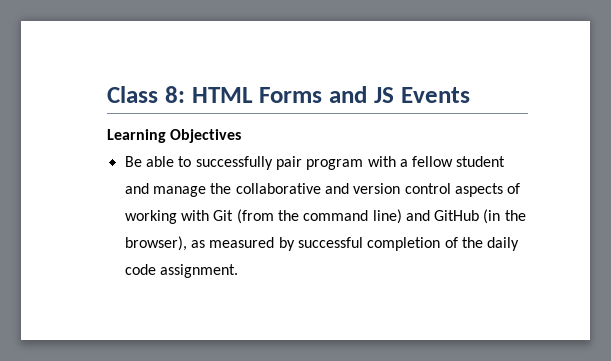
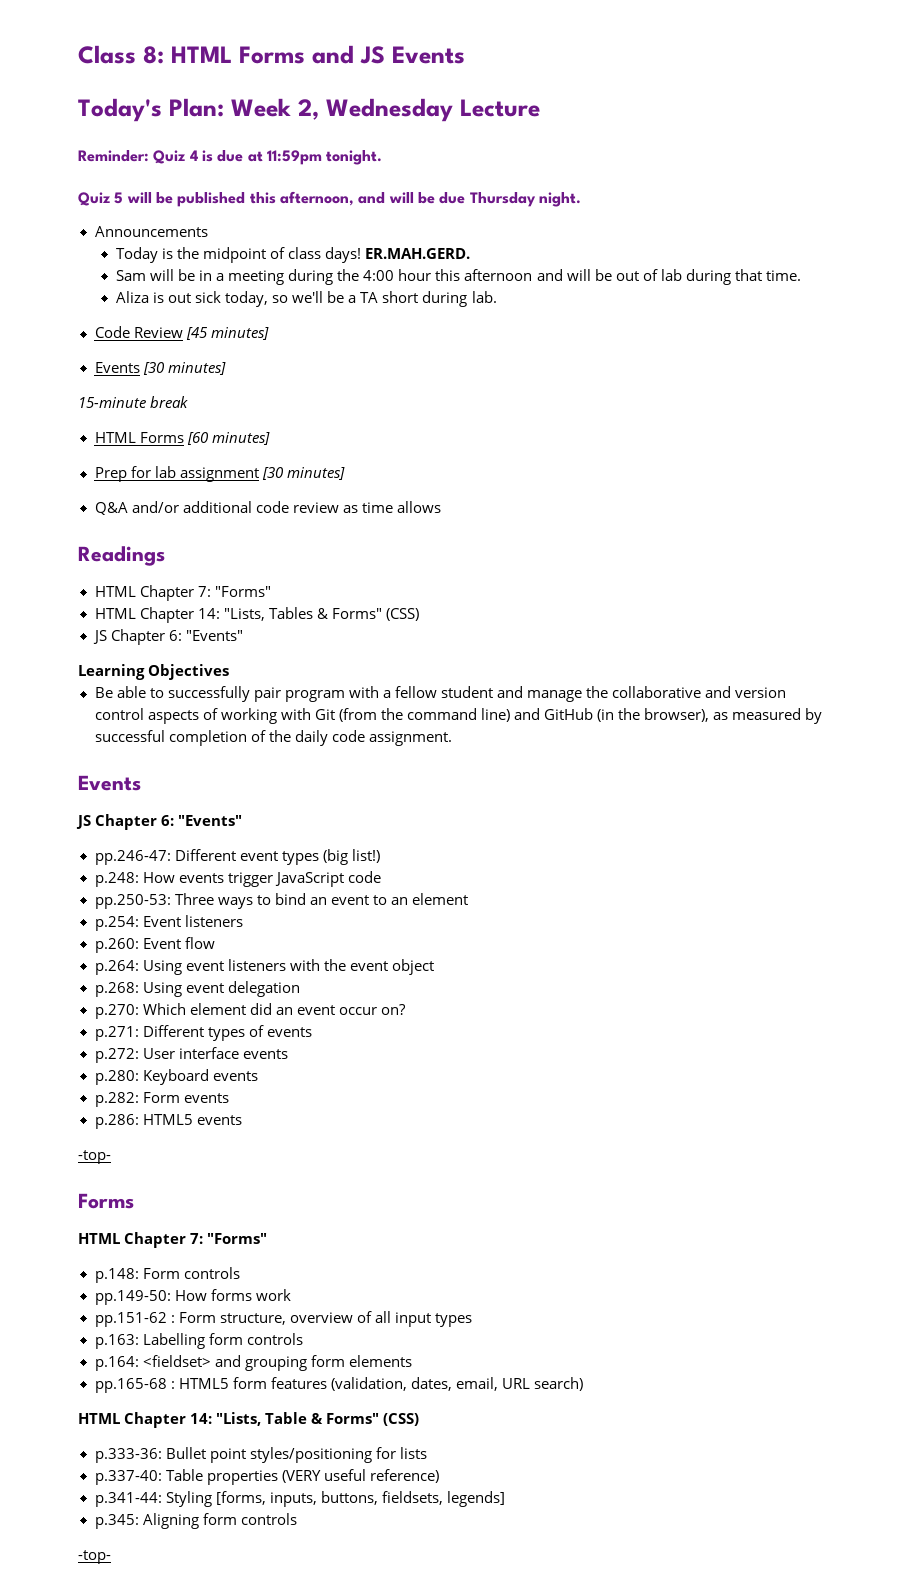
(470, 95) none -> [78,98,540,122] [78,150,383,165] [78,191,581,207] [94,226,208,237] [115,247,471,263] [115,269,801,285] [115,291,497,307] [94,326,269,340] [94,362,226,375] [78,396,189,408] [94,432,270,445] [94,466,345,482] [94,501,441,515] [78,546,165,566] [94,585,271,601] [94,607,419,623] [92,629,243,645] // Today's Plan: Week 2, Wednesday Lecture // Reminder: Quiz 4 is due at 11:59pm tonight. // Quiz 5 will be published this afternoon, and will be due Thursday night. // Announcements // Today is the midpoint of class days! ER.MAH.GERD. // Sam will be in a meeting during the 4:00 hour this afternoon and will be out of lab during that time. // Aliza is out sick today, so we'll be a TA short during lab. // Code Review [45 minutes] // Events [30 minutes] // 15-minute break // HTML Forms [60 minutes] // Prep for lab assignment [30 minutes] // Q&A and/or additional code review as time allows // Readings // HTML Chapter 7: "Forms" // HTML Chapter 14: "Lists, Tables & Forms" (CSS) // JS Chapter 6: "Events"
(238, 271) none -> [78,775,141,791] [76,814,243,830] [94,849,380,865] [94,871,381,887] [94,893,468,909] [94,915,243,931] [94,937,215,953] [94,959,434,975] [94,981,300,997] [94,1003,406,1019] [94,1025,312,1041] [94,1047,288,1063] [94,1069,258,1085] [94,1092,229,1107] [94,1114,242,1129] [78,1150,111,1164] [78,1193,134,1209] [78,1232,268,1248] [94,1267,240,1283] [94,1289,291,1305] [94,1311,472,1327] [94,1333,303,1349] [94,1355,412,1371] [94,1377,583,1393] [78,1412,420,1428] [94,1447,427,1463] [94,1469,439,1485] [94,1491,505,1507] [94,1513,297,1529] [78,1550,111,1564] // Events // JS Chapter 6: "Events" // pp.246-47: Different event types (big list!) // p.248: How events trigger JavaScript code // pp.250-53: Three ways to bind an event to an element // p.254: Event listeners // p.260: Event flow // p.264: Using event listeners with the event object // p.268: Using event delegation // p.270: Which element did an event occur on? // p.271: Different types of events // p.272: User interface events // p.280: Keyboard events // p.282: Form events // p.286: HTML5 events // -top- // Forms // HTML Chapter 7: "Forms" // p.148: Form controls // pp.149-50: How forms work // pp.151-62 : Form structure, overview of all input types // p.163: Labelling form controls // p.164: <fieldset> and grouping form elements // pp.165-68 : HTML5 form features (validation, dates, email, URL search) // HTML Chapter 14: "Lists, Table & Forms" (CSS) // p.333-36: Bullet point styles/positioning for lists // p.337-40: Table properties (VERY useful reference) // p.341-44: Styling [forms, inputs, buttons, fieldsets, legends] // p.345: Aligning form controls // -top-

